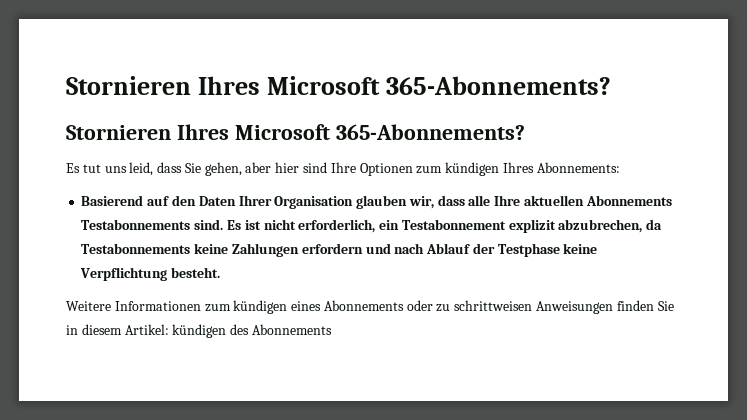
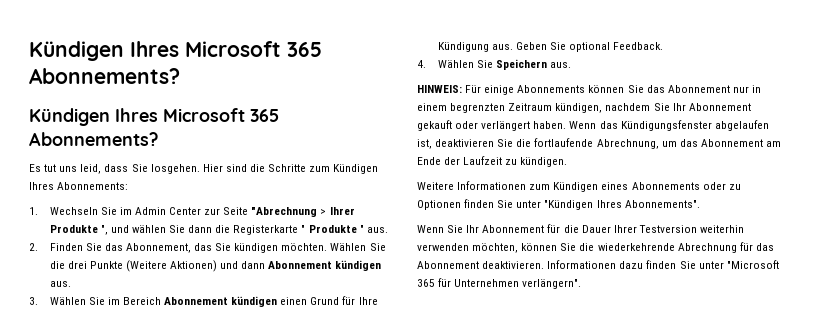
[66,76,611,95] [66,124,525,140] Stornieren Ihres Microsoft 365-Abonnements? // Stornieren Ihres Microsoft 365-Abonnements? -> [29,41,322,61] [29,68,180,84] [29,108,279,126] [29,132,158,146] Kündigen Ihres Microsoft 365 Abonnements? // Kündigen Ihres Microsoft 365 Abonnements?
[204,162,620,176] [81,195,672,209] [81,219,663,233] [81,243,598,257] [80,267,221,281] gehen, aber hier sind Ihre Optionen zum kündigen Ihres Abonnements: // Basierend auf den Daten Ihrer Organisation glauben wir, dass alle Ihre aktuellen Abonnements Testabonnements sind. Es ist nicht erforderlich, ein Testabonnement explizit abzubrechen, da Testabonnements keine Zahlungen erfordern und nach Ablauf der Testphase keine Verpflichtung besteht. -> [150,164,379,174] [29,182,129,190] [29,207,355,217] [49,225,388,235] [29,243,386,253] [49,260,382,272] [49,281,71,287] [29,296,378,307] [437,42,664,52] [417,59,571,70] [417,85,761,95] [417,103,751,113] [417,120,769,131] [417,138,781,149] [417,156,568,167] losgehen. Hier sind die Schritte zum Kündigen Ihres Abonnements: // 1. Wechseln Sie im Admin Center zur Seite "Abrechnung > Ihrer Produkte ", und wählen Sie dann die Registerkarte " Produkte " aus. // 2. Finden Sie das Abonnement, das Sie kündigen möchten. Wählen Sie die drei Punkte (Weitere Aktionen) und dann Abonnement kündigen aus. // 3. Wählen Sie im Bereich Abonnement kündigen einen Grund für Ihre Kündigung aus. Geben Sie optional Feedback. // 4. Wählen Sie Speichern aus. // HINWEIS: Für einige Abonnements können Sie das Abonnement nur in einem begrenzten Zeitraum kündigen, nachdem Sie Ihr Abonnement gekauft oder verlängert haben. Wenn das Kündigungsfenster abgelaufen ist, deaktivieren Sie die fortlaufende Abrechnung, um das Abonnement am Ende der Laufzeit zu kündigen.
[233,300,288,314] kündigen -> [553,182,599,192] Kündigen
[454,300,674,314] [66,324,332,338] schrittweisen Anweisungen finden Sie in diesem Artikel: kündigen des Abonnements -> [417,199,700,210] [417,224,744,233] [417,242,774,253] [417,260,779,269] [417,278,582,289] Optionen finden Sie unter "Kündigen Ihres Abonnements". // Wenn Sie Ihr Abonnement für die Dauer Ihrer Testversion weiterhin verwenden möchten, können Sie die wiederkehrende Abrechnung für das Abonnement deaktivieren. Informationen dazu finden Sie unter "Microsoft 365 für Unternehmen verlängern".

